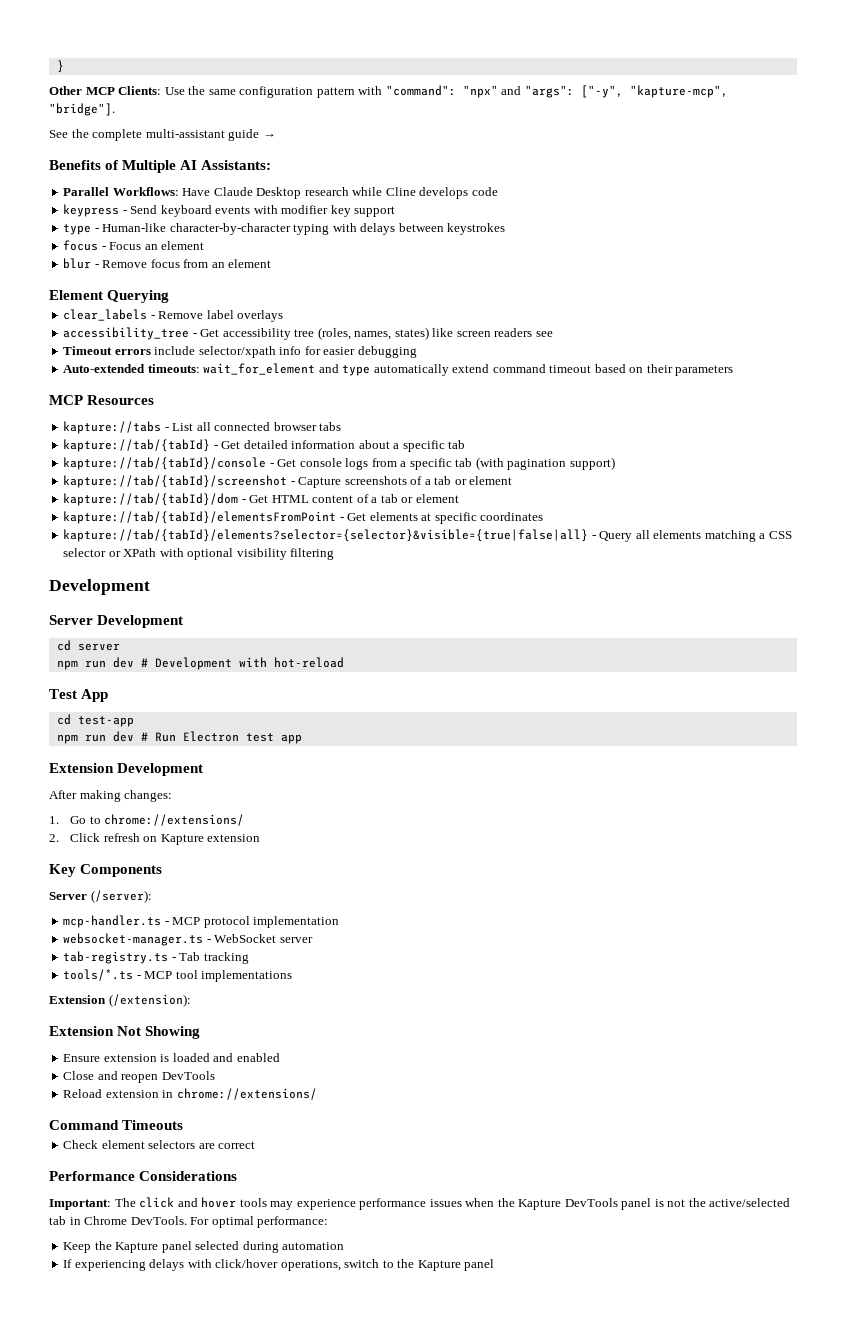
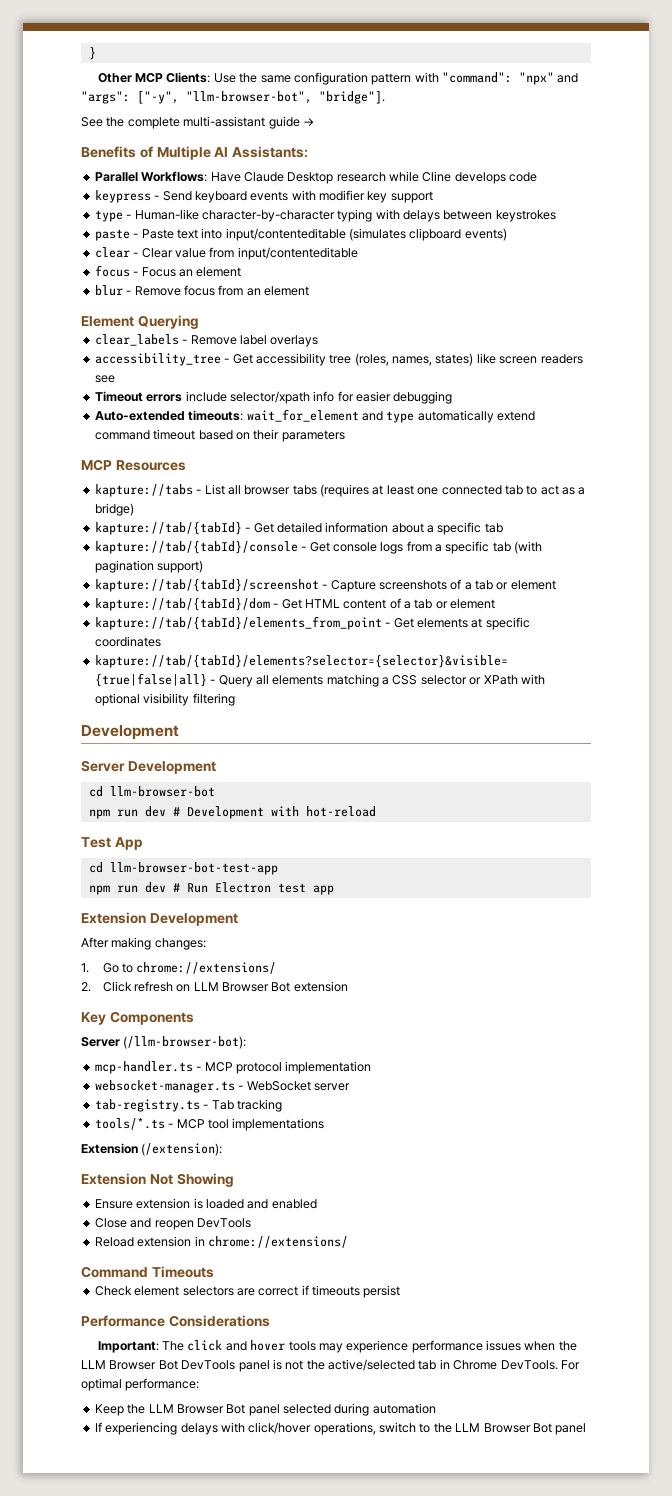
[629,85,728,98] "kapture-mcp", -> [186,91,312,104] "llm-browser-bot",
(506, 229) none -> [94,228,507,241] [94,247,358,260] // paste - Paste text into input/contenteditable (simulates clipboard events) // clear - Clear value from input/contenteditable
[214,422,271,431] connected -> (241, 490) none
(342, 426) none -> [320,484,586,497] [94,503,134,516] (requires at least one connected tab to act as a bridge)
[63,511,337,524] kapture://tab/{tabId}/elementsFromPoint -> [94,616,382,630] kapture://tab/{tabId}/elements_from_point
[77,643,120,651] server -> [109,786,215,797] llm-browser-bot
[77,716,134,727] test-app -> [109,862,278,875] llm-browser-bot-test-app
[160,834,204,845] Kapture -> [193,982,291,992] LLM Browser Bot
[90,890,152,903] (/server): -> [123,1036,247,1049] (/llm-browser-bot):
(256, 1145) none -> [301,1285,401,1298] if timeouts persist
[518,1199,562,1210] Kapture -> [81,1360,178,1370] LLM Browser Bot
[115,1242,159,1253] Kapture -> [148,1404,246,1414] LLM Browser Bot
[417,1260,461,1271] Kapture -> [455,1423,552,1433] LLM Browser Bot

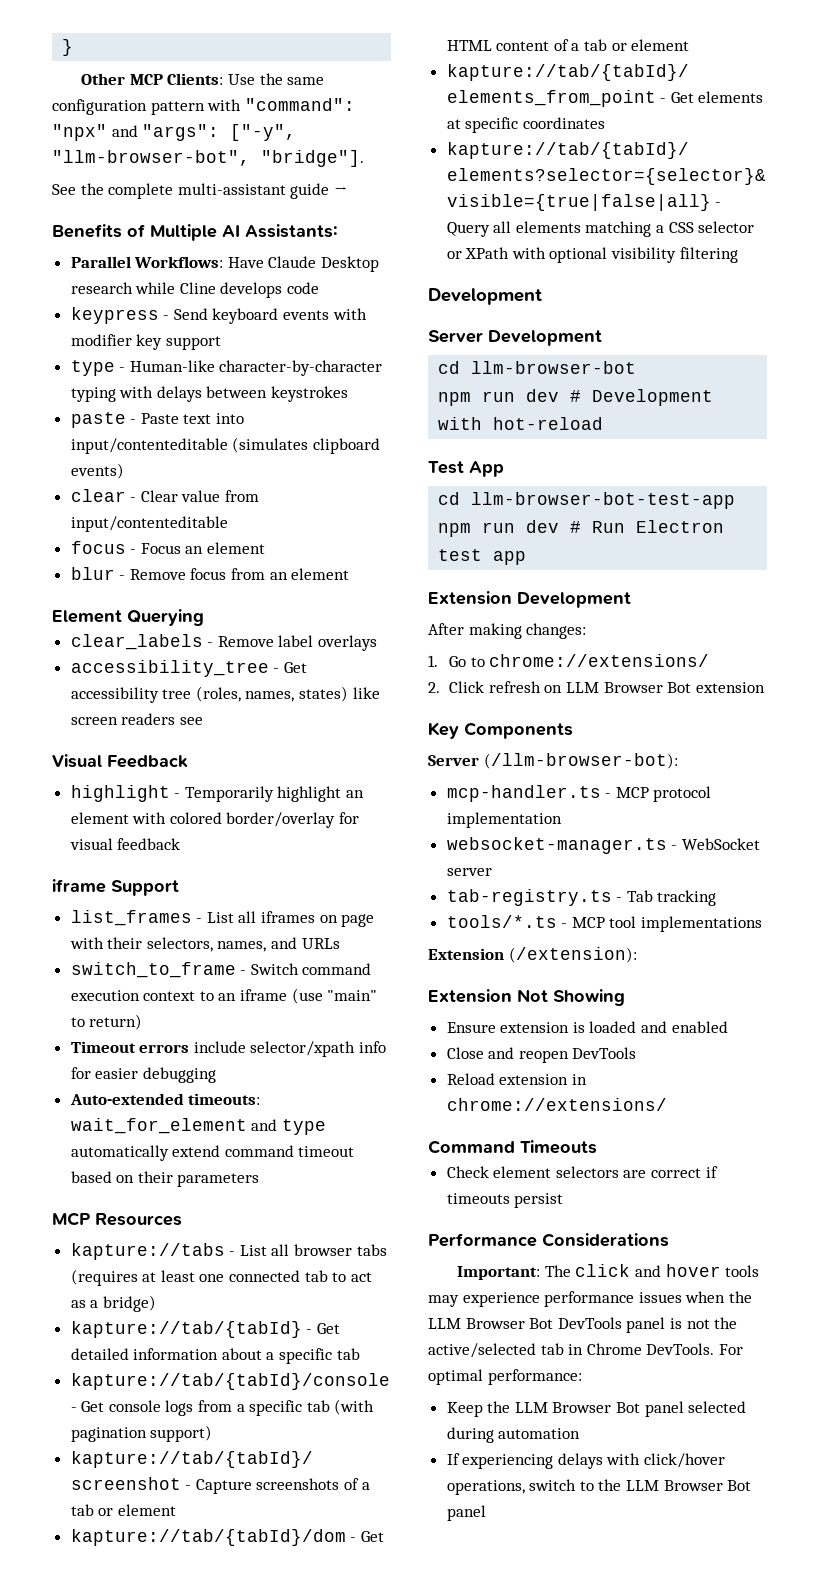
(115, 379) none -> [52,754,188,768] [70,785,365,802] [70,812,360,828] [69,838,181,850] [52,879,179,896] [70,910,375,927] [69,937,340,952] [70,962,372,978] [70,988,378,1004] [70,1014,143,1030] // Visual Feedback // highlight - Temporarily highlight an element with colored border/overlay for visual feedback // iframe Support // list_frames - List all iframes on page with their selectors, names, and URLs // switch_to_frame - Switch command execution context to an iframe (use "main" to return)

